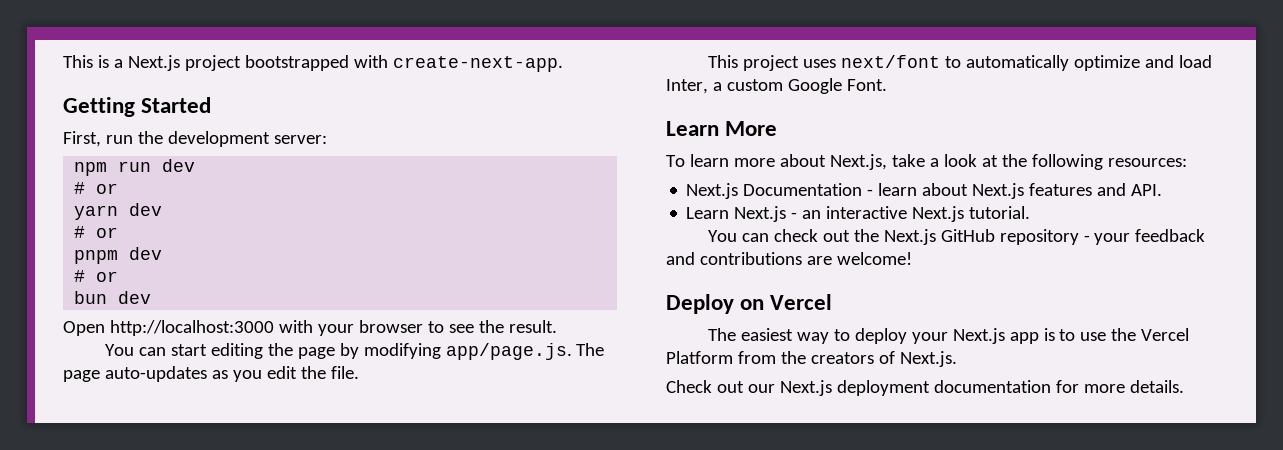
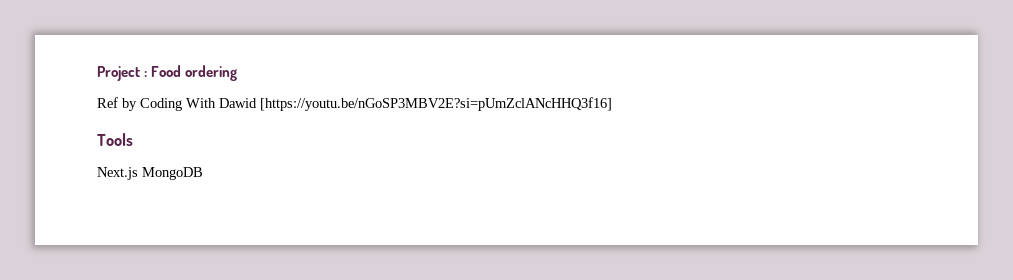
[63,55,563,72] [63,97,212,117] [63,131,327,147] [74,159,196,176] [74,182,119,194] [74,203,163,220] [74,226,119,238] [74,247,163,264] [74,270,119,282] [74,291,152,304] [63,320,557,336] [104,343,605,360] [63,366,359,382] [707,55,1212,71] [666,78,887,94] [666,121,778,136] [666,154,1187,170] [686,183,1163,199] [686,206,1031,222] [707,229,1206,245] [666,252,912,265] [666,294,833,314] [707,328,1190,344] [666,351,957,367] [666,380,1184,396] This is a Next.js project bootstrapped with create-next-app. // Getting Started // First, run the development server: // npm run dev // # or // yarn dev // # or // pnpm dev // # or // bun dev // Open http://localhost:3000 with your browser to see the result. // You can start editing the page by modifying app/page.js. The page auto-updates as you edit the file. // This project uses next/font to automatically optimize and load Inter, a custom Google Font. // Learn More // To learn more about Next.js, take a look at the following resources: // Next.js Documentation - learn about Next.js features and API. // Learn Next.js - an interactive Next.js tutorial. // You can check out the Next.js GitHub repository - your feedback and contributions are welcome! // Deploy on Vercel // The easiest way to deploy your Next.js app is to use the Vercel Platform from the creators of Next.js. // Check out our Next.js deployment documentation for more details. -> [97,65,238,81] [97,97,612,111] [97,133,133,146] [97,167,203,180] Project : Food ordering // Ref by Coding With Dawid [https://youtu.be/nGoSP3MBV2E?si=pUmZclANcHHQ3f16] // Tools // Next.js MongoDB

